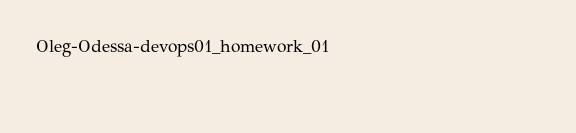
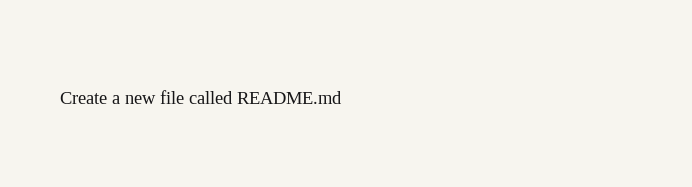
[36,40,329,57] Oleg-Odessa-devops01_homework_01 -> [60,90,342,104] Create a new file called README.md

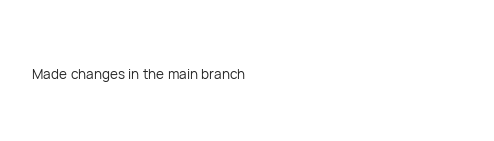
[60,90,342,104] Create a new file called README.md -> [32,69,246,82] Made changes in the main branch

